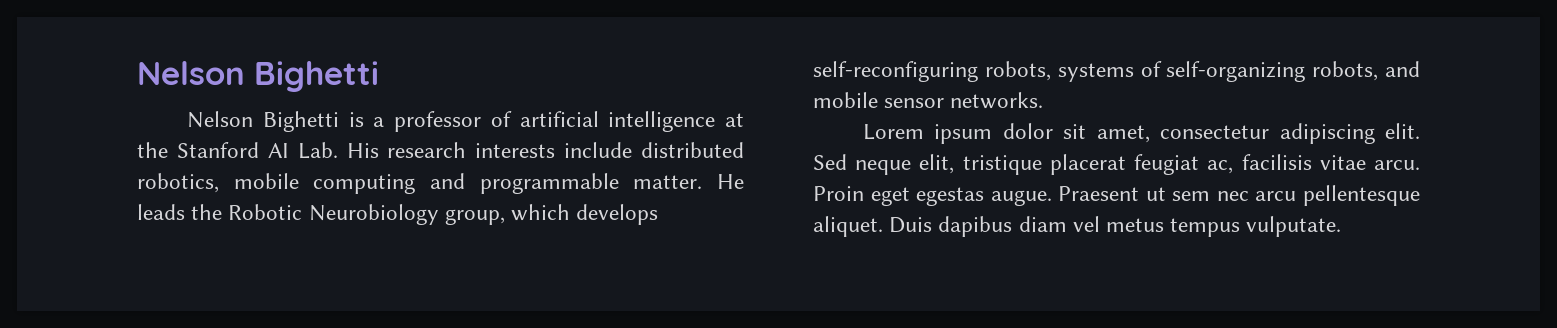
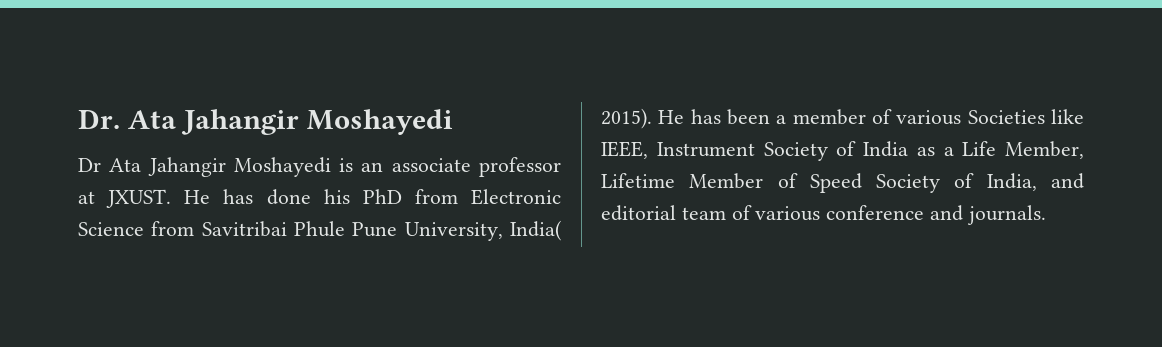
[137,61,379,92] [187,111,744,132] [137,142,744,159] [137,173,745,194] [137,204,659,225] [813,61,1420,82] [813,92,1044,109] [863,123,1420,144] [813,154,1420,175] [813,185,1420,206] [813,216,1342,237] Nelson Bighetti // Nelson Bighetti is a professor of artificial intelligence at the Stanford AI Lab. His research interests include distributed robotics, mobile computing and programmable matter. He leads the Robotic Neurobiology group, which develops self-reconfiguring robots, systems of self-organizing robots, and mobile sensor networks. // Lorem ipsum dolor sit amet, consectetur adipiscing elit. Sed neque elit, tristique placerat feugiat ac, facilisis vitae arcu. Proin eget egestas augue. Praesent ut sem nec arcu pellentesque aliquet. Duis dapibus diam vel metus tempus vulputate. -> [78,109,453,135] [78,157,561,177] [78,189,561,208] [78,220,561,241] [601,108,1084,129] [601,141,1084,161] [601,173,1084,193] [601,205,1046,225] Dr. Ata Jahangir Moshayedi // Dr Ata Jahangir Moshayedi is an associate professor at JXUST. He has done his PhD from Electronic Science from Savitribai Phule Pune University, India( 2015). He has been a member of various Societies like IEEE, Instrument Society of India as a Life Member, Lifetime Member of Speed Society of India, and editorial team of various conference and journals.

